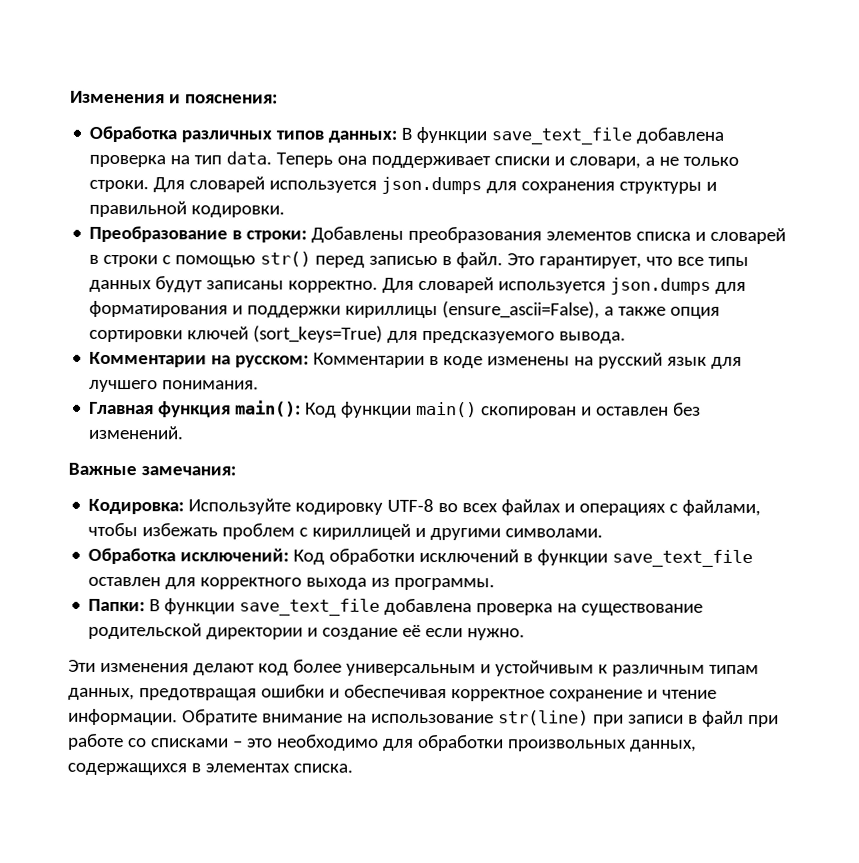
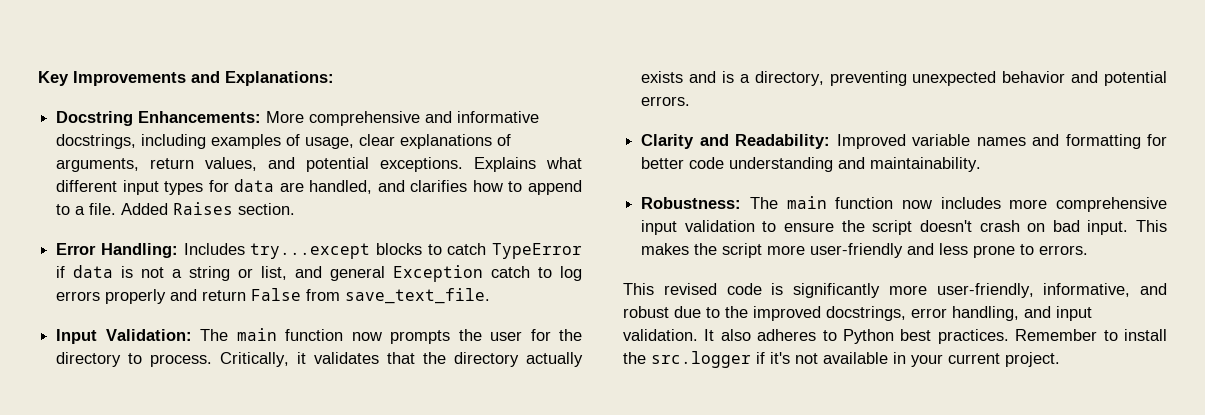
[70,90,278,104] [89,125,725,145] [89,151,740,169] [89,176,718,195] [89,200,286,218] [89,225,787,245] [89,251,750,269] [89,276,747,295] [89,300,721,319] [89,325,627,344] [89,351,743,369] [89,379,260,393] [89,400,702,419] [88,425,185,440] [68,462,236,476] [88,498,762,517] [88,522,604,541] [88,547,754,568] [88,576,496,591] [88,598,704,616] [88,622,526,641] [68,659,759,677] [68,684,717,702] [68,708,779,728] [67,733,697,752] [67,762,353,776] Изменения и пояснения: // Обработка различных типов данных: В функции save_text_file добавлена проверка на тип data. Теперь она поддерживает списки и словари, а не только строки. Для словарей используется json.dumps для сохранения структуры и правильной кодировки. // Преобразование в строки: Добавлены преобразования элементов списка и словарей в строки с помощью str() перед записью в файл. Это гарантирует, что все типы данных будут записаны корректно. Для словарей используется json.dumps для форматирования и поддержки кириллицы (ensure_ascii=False), а также опция сортировки ключей (sort_keys=True) для предсказуемого вывода. // Комментарии на русском: Комментарии в коде изменены на русский язык для лучшего понимания. // Главная функция main(): Код функции main() скопирован и оставлен без изменений. // Важные замечания: // Кодировка: Используйте кодировку UTF-8 во всех файлах и операциях с файлами, чтобы избежать проблем с кириллицей и другими символами. // Обработка исключений: Код обработки исключений в функции save_text_file оставлен для корректного выхода из программы. // Папки: В функции save_text_file добавлена проверка на существование родительской директории и создание её если нужно. // Эти изменения делают код более универсальным и устойчивым к различным типам данных, предотвращая ошибки и обеспечивая корректное сохранение и чтение информации. Обратите внимание на использование str(line) при записи в файл при работе со списками – это необходимо для обработки произвольных данных, содержащихся в элементах списка. -> [38,71,334,86] [56,111,540,126] [56,134,512,149] [56,157,583,172] [56,179,583,195] [56,202,296,215] [56,243,582,259] [56,265,583,282] [56,288,491,304] [56,328,583,344] [56,352,584,367] [641,71,1167,86] [641,96,691,106] [641,134,1167,149] [641,157,982,172] [641,196,1167,212] [641,220,1167,235] [641,243,1089,258] [623,283,1167,298] [623,306,1092,321] [623,329,1167,344] [623,351,1060,368] Key Improvements and Explanations: // Docstring Enhancements: More comprehensive and informative docstrings, including examples of usage, clear explanations of arguments, return values, and potential exceptions. Explains what different input types for data are handled, and clarifies how to append to a file. Added Raises section. // Error Handling: Includes try...except blocks to catch TypeError if data is not a string or list, and general Exception catch to log errors properly and return False from save_text_file. // Input Validation: The main function now prompts the user for the directory to process. Critically, it validates that the directory actually exists and is a directory, preventing unexpected behavior and potential errors. // Clarity and Readability: Improved variable names and formatting for better code understanding and maintainability. // Robustness: The main function now includes more comprehensive input validation to ensure the script doesn't crash on bad input. This makes the script more user-friendly and less prone to errors. // This revised code is significantly more user-friendly, informative, and robust due to the improved docstrings, error handling, and input validation. It also adheres to Python best practices. Remember to install the src.logger if it's not available in your current project.

